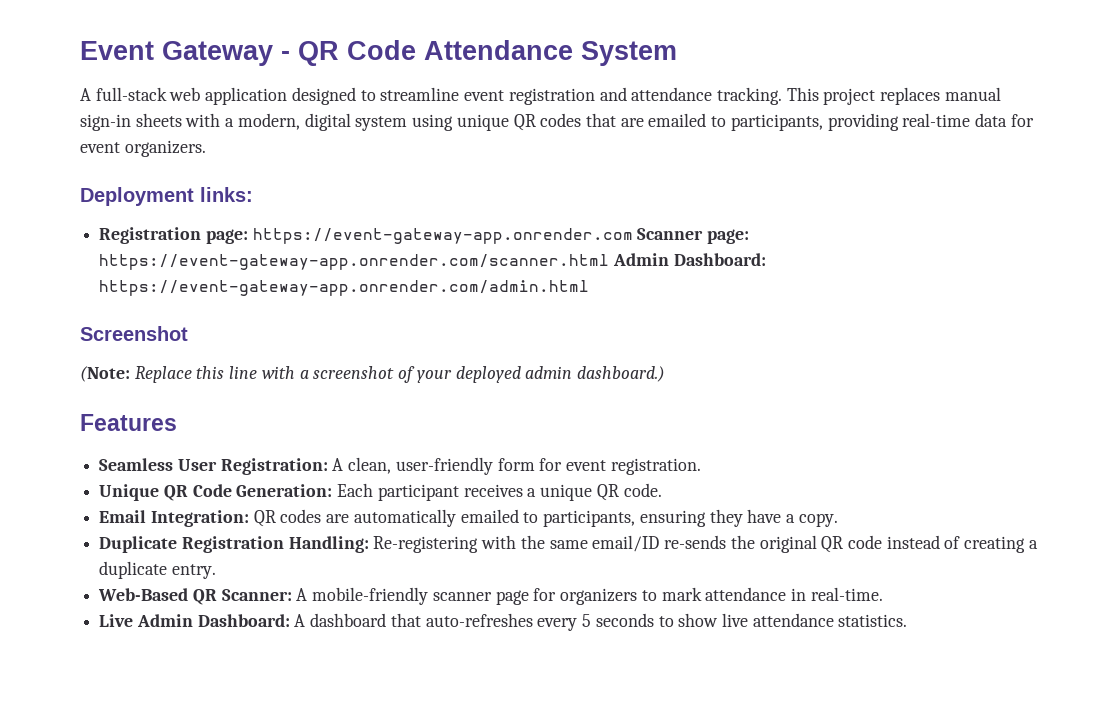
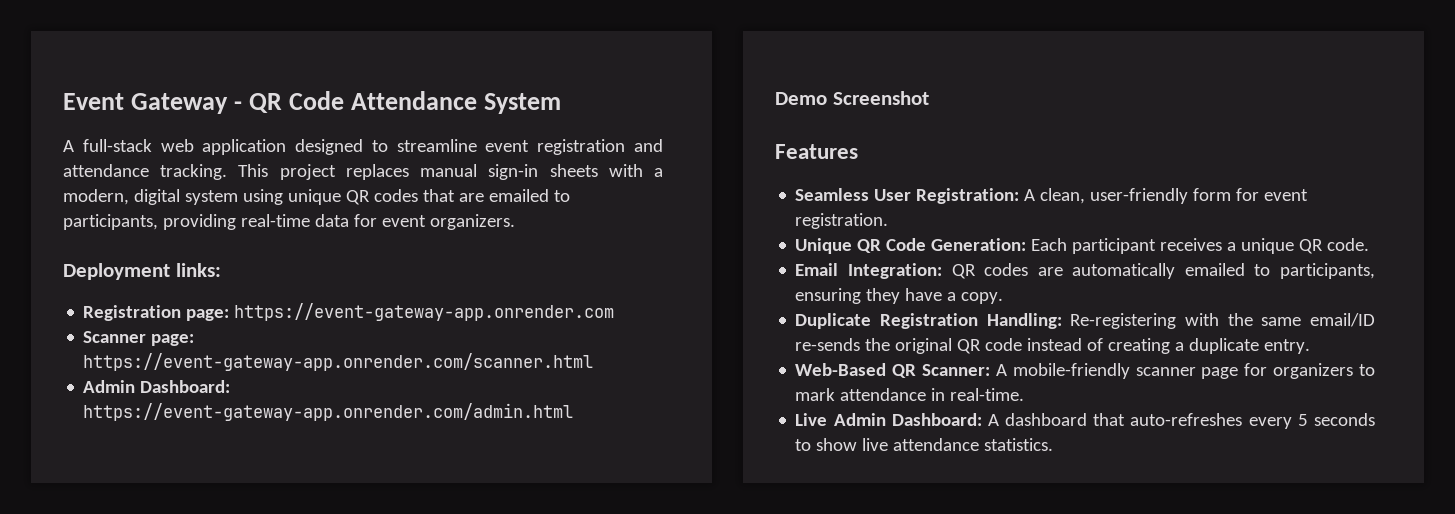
(633, 236) none -> (615, 312) //
(610, 262) none -> (594, 362) //
(590, 288) none -> [775,92,827,105] Demo
[80,366,665,383] // (Note: Replace this line with a screenshot of your deployed admin dashboard.) -> (929, 98) none

